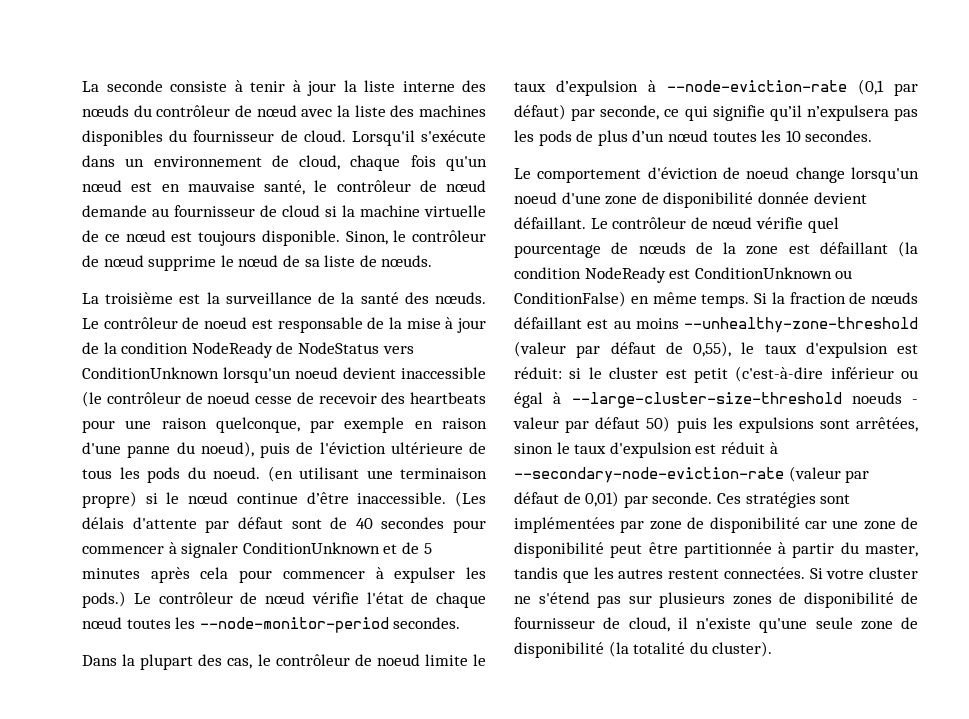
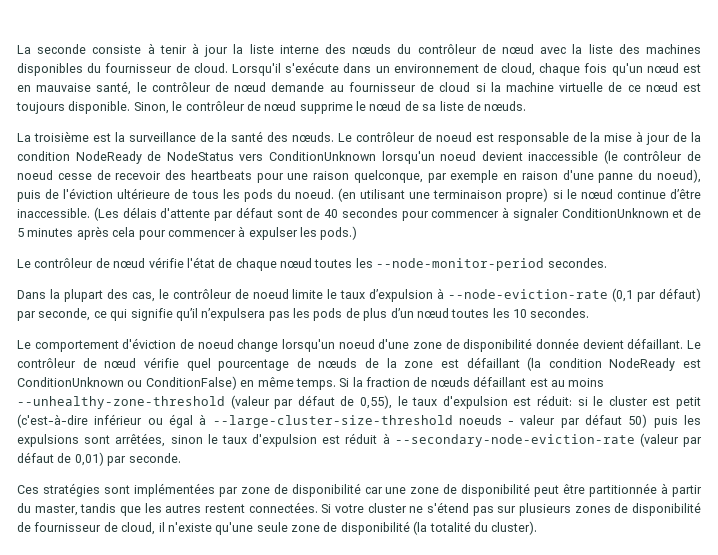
(126, 599) none -> (358, 233) //
(713, 498) none -> (181, 458) //

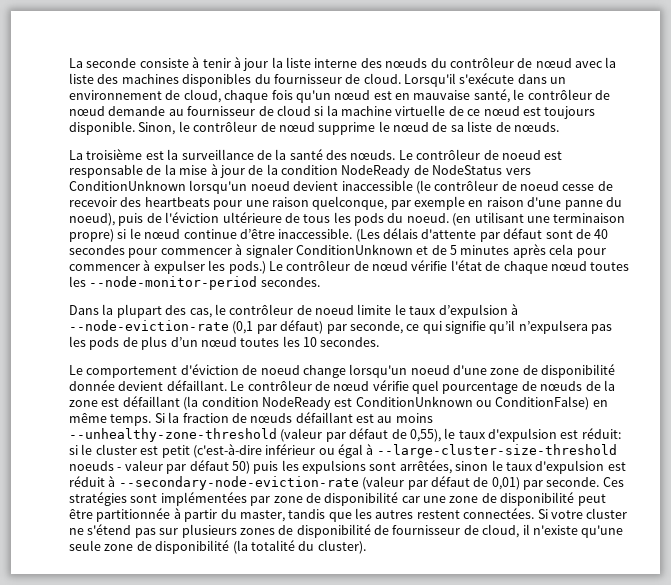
(358, 233) // -> (266, 267) none
(181, 458) // -> (600, 482) none

